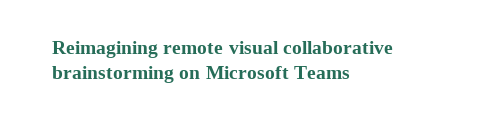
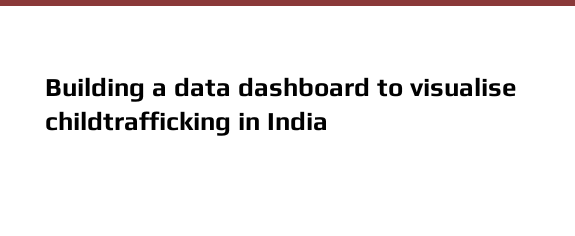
[52,41,393,58] [52,66,350,83] Reimagining remote visual collaborative brainstorming on Microsoft Teams -> [45,77,518,102] [45,111,329,136] Building a data dashboard to visualise childtrafficking in India

